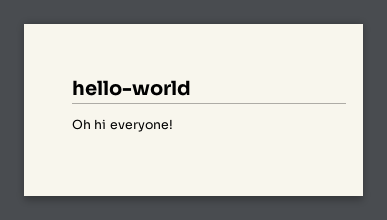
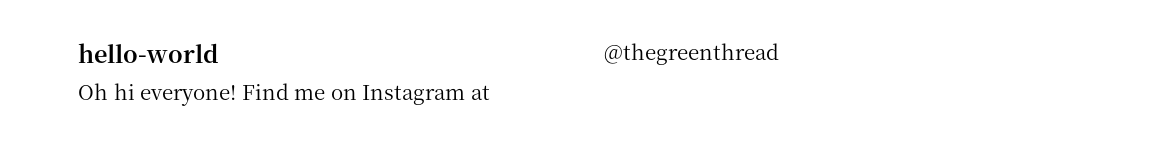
(173, 125) none -> [241,83,490,105] [604,43,779,65] Find me on Instagram at @thegreenthread

